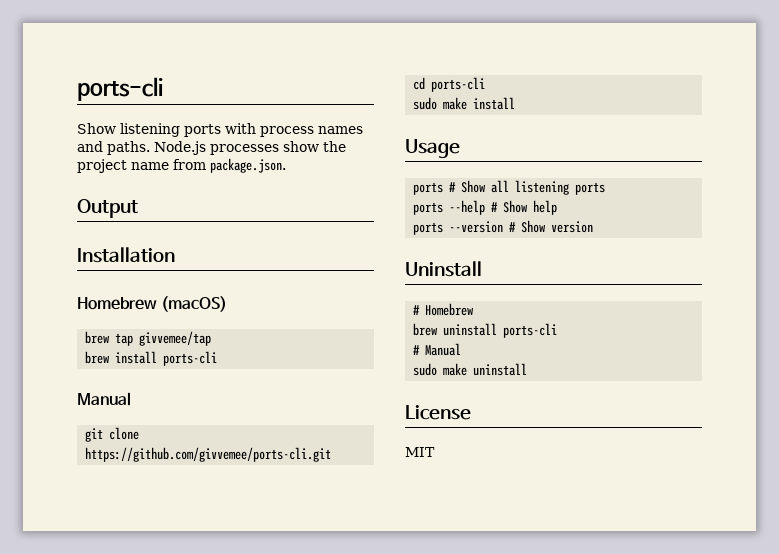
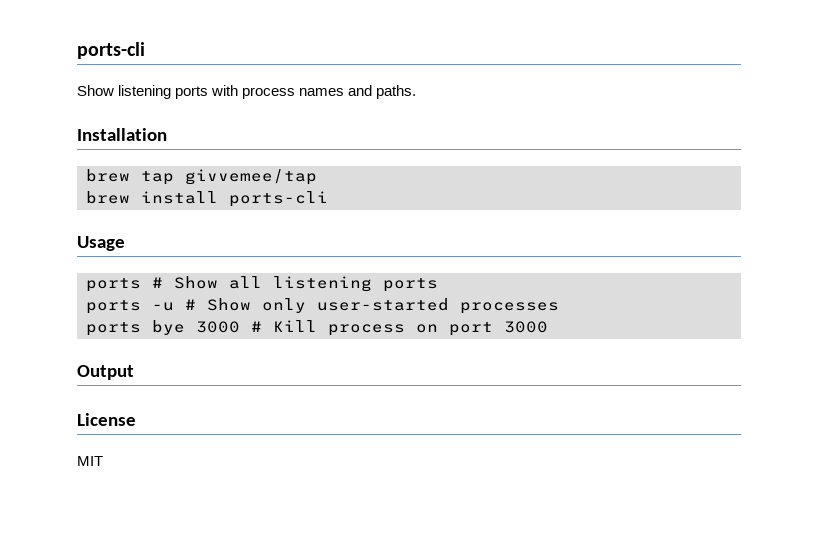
[154,141,346,155] [77,158,286,173] [77,199,138,218] Node.js processes show the project name from package.json. // Output -> (417, 92) none
[77,296,228,312] // Homebrew (macOS) -> (167, 134) none
[77,392,131,406] [85,427,140,442] [85,447,332,462] [413,77,486,92] [413,97,516,110] // Manual // git clone https://github.com/givvemee/ports-cli.git // cd ports-cli // sudo make install -> (328, 199) none
[449,200,558,215] [413,220,594,235] [405,261,482,277] [413,303,474,316] [413,323,558,338] [413,343,462,356] [413,363,528,376] --help # Show help // ports --version # Show version // Uninstall // # Homebrew // brew uninstall ports-cli // # Manual // sudo make uninstall -> [152,298,559,314] [86,320,548,336] [77,365,134,380] -u # Show only user-started processes // ports bye 3000 # Kill process on port 3000 // Output

